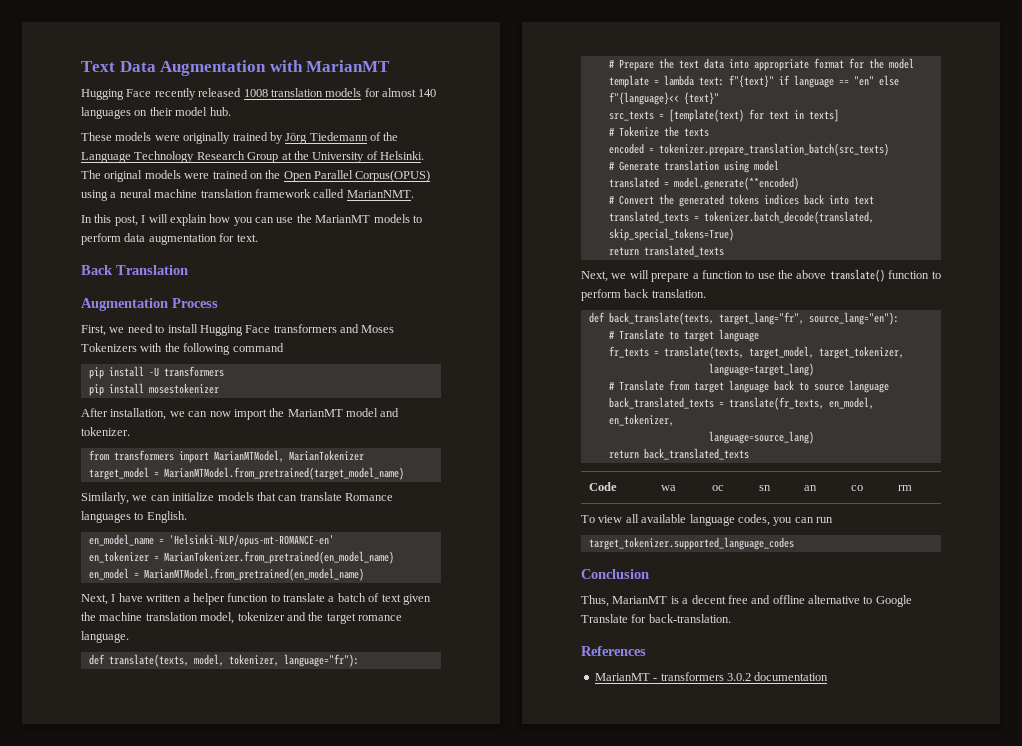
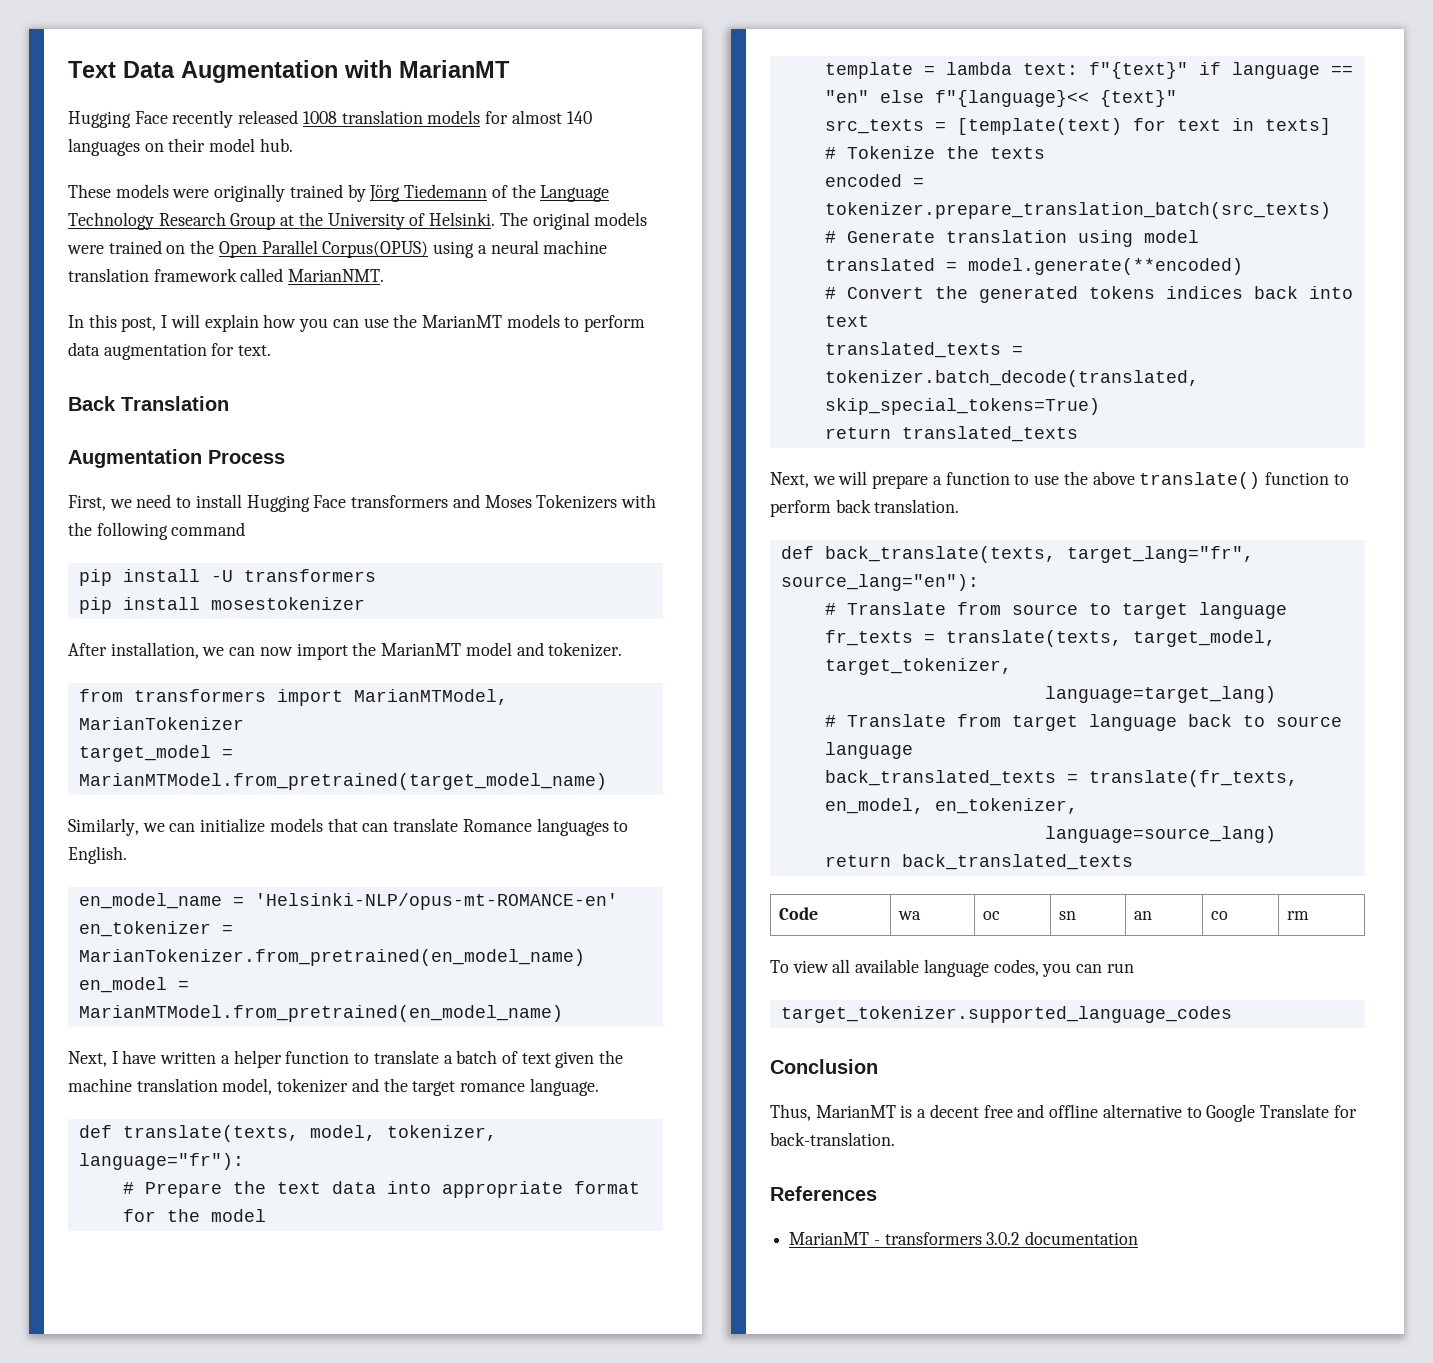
(664, 334) none -> [956,602,1078,615] from source

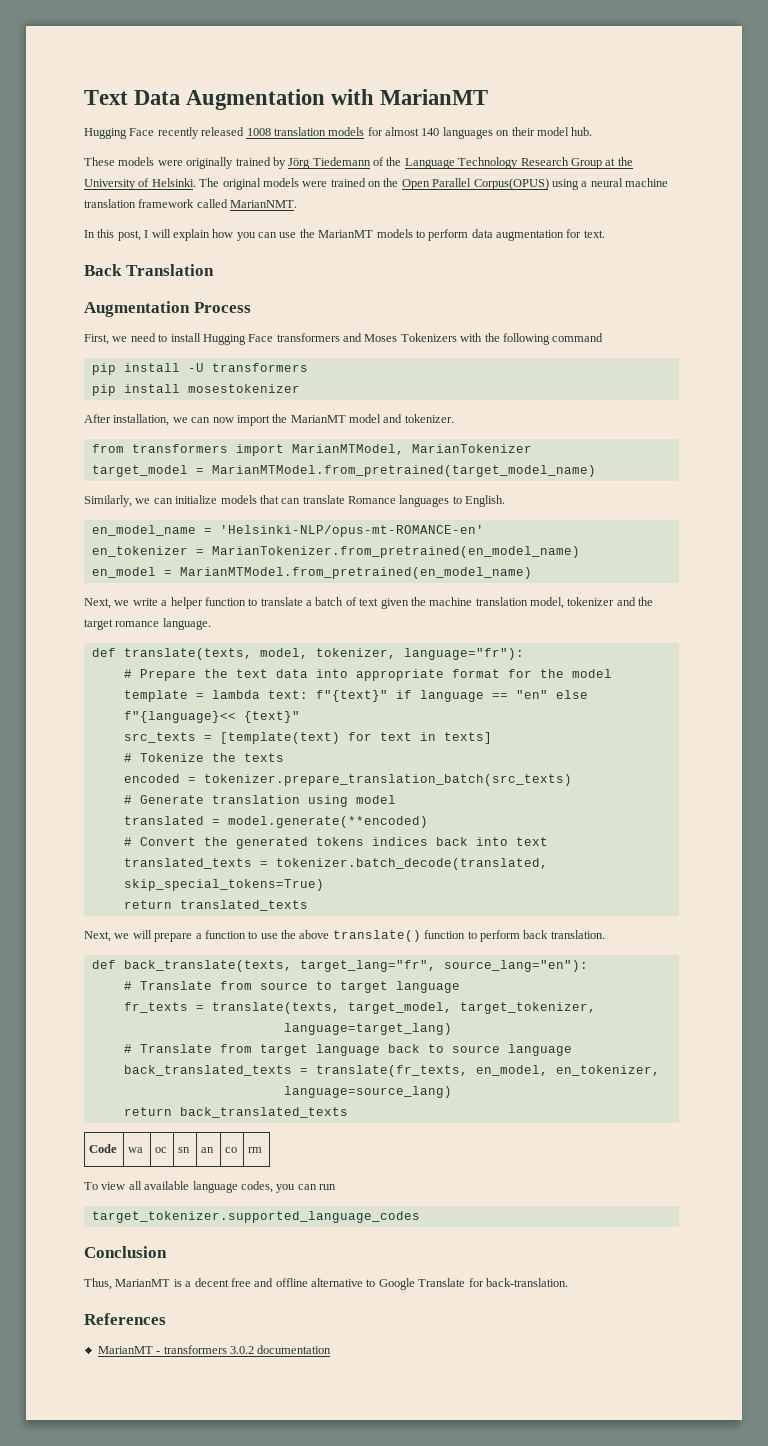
[111,1050,217,1064] I have written -> [114,598,158,606] we write

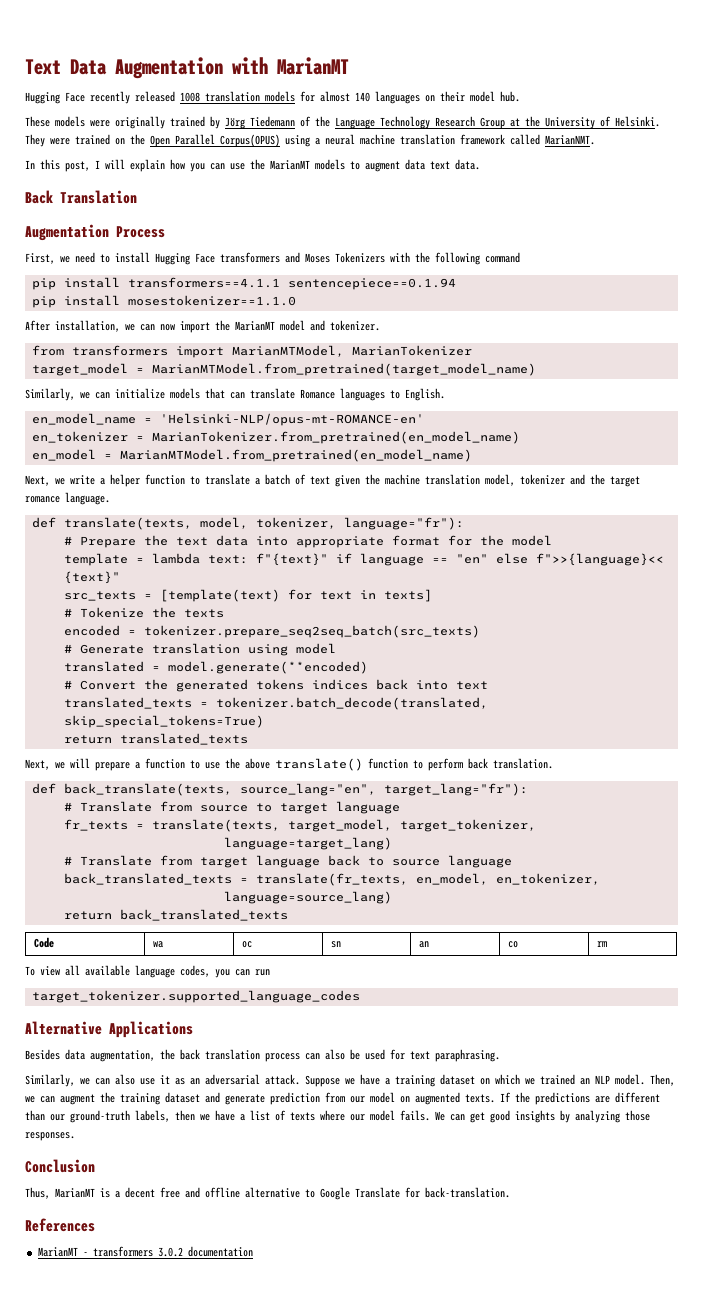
[199,178,299,190] The original models -> [25,134,45,147] They
[428,229,605,241] perform data augmentation for text. -> [365,159,480,172] augment data text data.
[187,363,308,372] [91,384,300,396] -U transformers // pip install mosestokenizer -> [127,277,456,290] [31,295,296,308] transformers==4.1.1 sentencepiece==0.1.94 // pip install mosestokenizer==1.1.0
[123,711,236,723] f"{language}<< -> [535,553,664,566] f">>{language}<<
[203,774,572,786] tokenizer.prepare_translation_batch(src_texts) -> [143,625,480,638] tokenizer.prepare_seq2seq_batch(src_texts)
[299,960,588,972] target_lang="fr", source_lang="en"): -> [239,783,528,796] source_lang="en", target_lang="fr"):
(420, 1217) none -> [25,1021,193,1038] [25,1049,500,1062] [25,1074,675,1087] [25,1092,660,1105] [25,1110,650,1123] [25,1132,75,1141] // Alternative Applications // Besides data augmentation, the back translation process can also be used for text paraphrasing. // Similarly, we can also use it as an adversarial attack. Suppose we have a training dataset on which we trained an NLP model. Then, we can augment the training dataset and generate prediction from our model on augmented texts. If the predictions are different than our ground-truth labels, then we have a list of texts where our model fails. We can get good insights by analyzing those responses.

